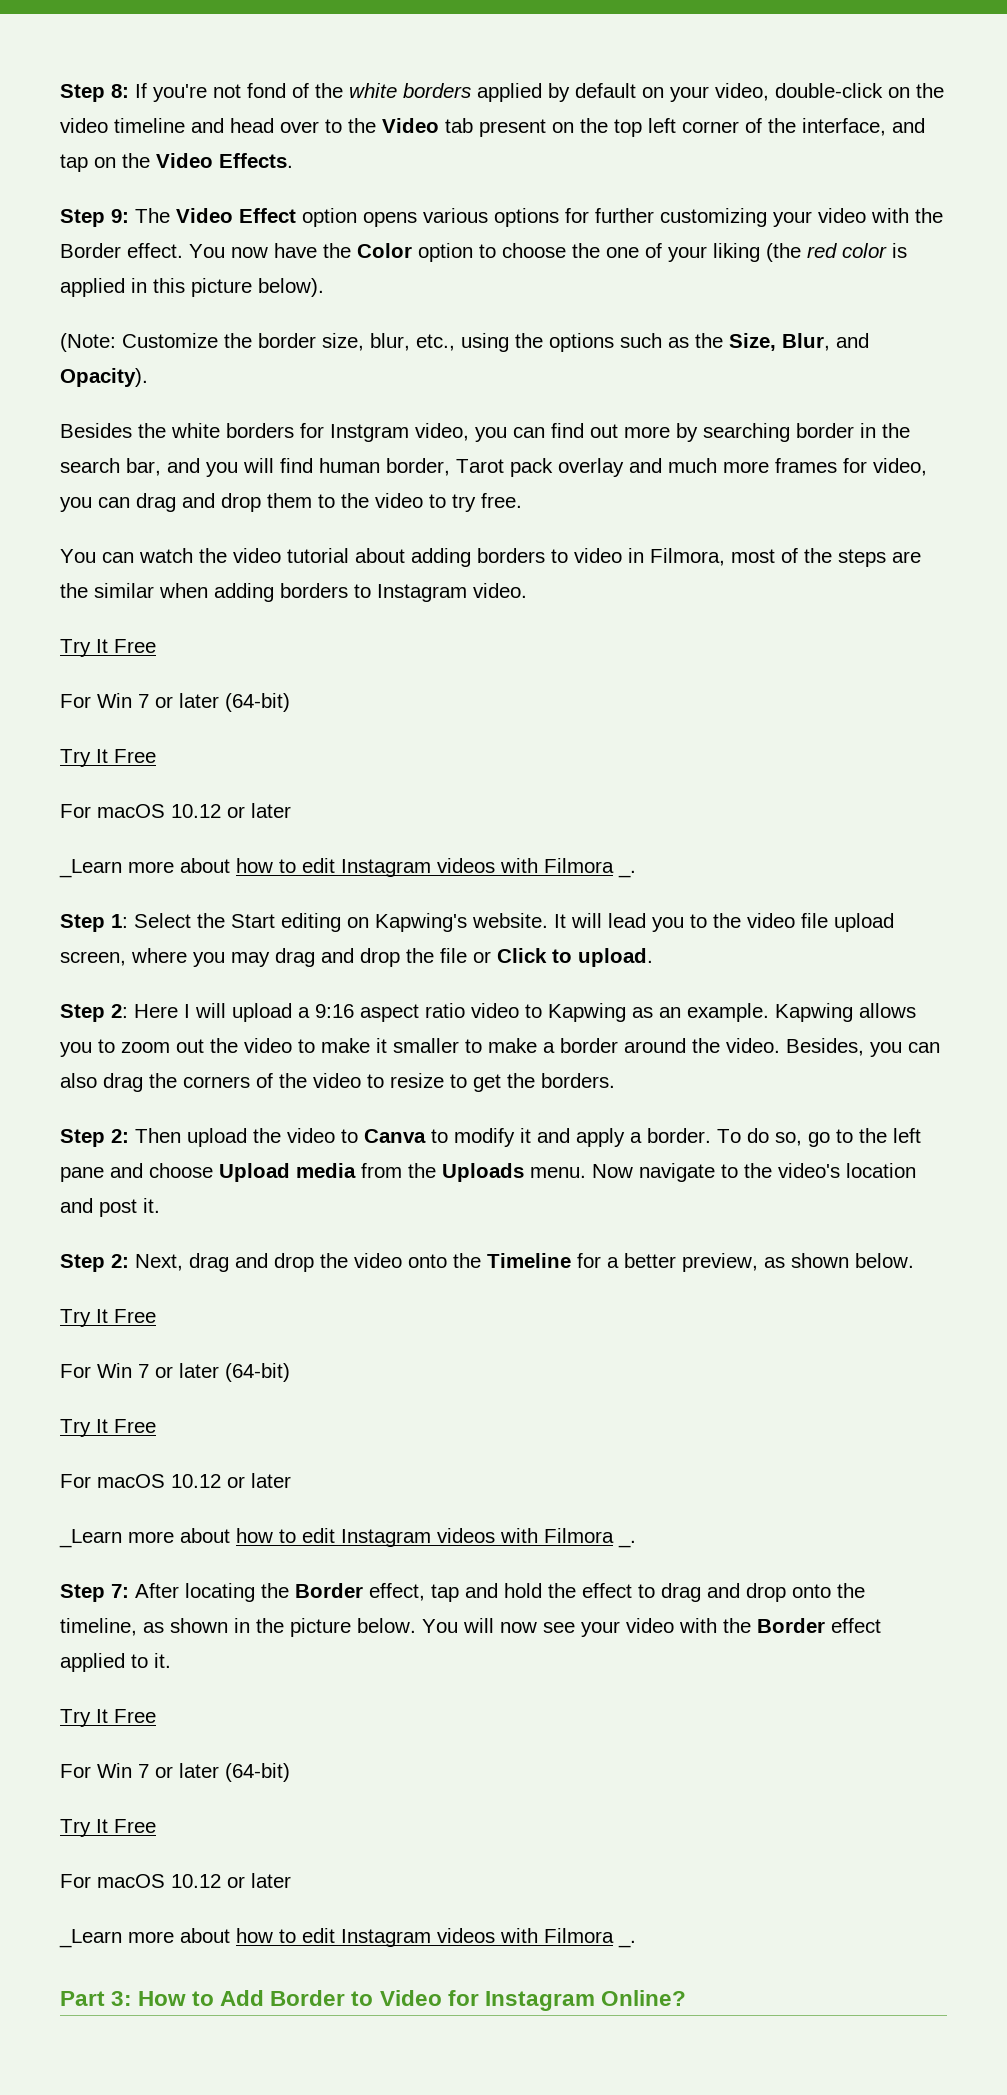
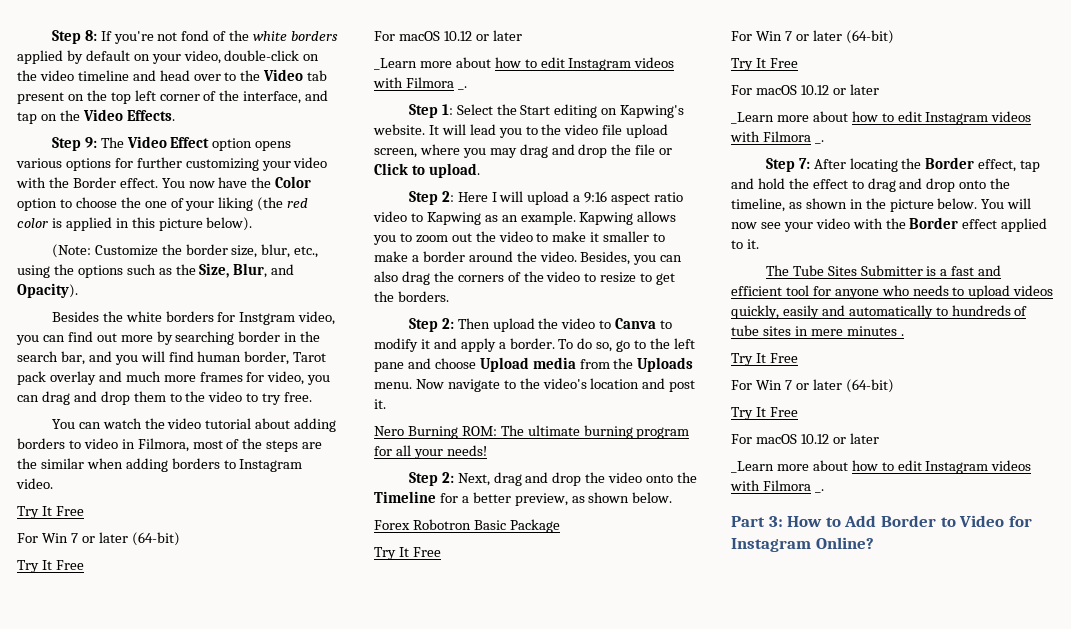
(160, 1205) none -> [374,425,690,439] [374,445,487,459] // Nero Burning ROM: The ultimate burning program for all your needs!
(914, 1260) none -> [374,519,560,533] // Forex Robotron Basic Package
(171, 1660) none -> [765,265,1002,276] [731,285,1054,299] [731,305,1028,319] [731,325,904,336] // The Tube Sites Submitter is a fast and efficient tool for anyone who needs to upload videos quickly, easily and automatically to hundreds of tube sites in mere minutes .

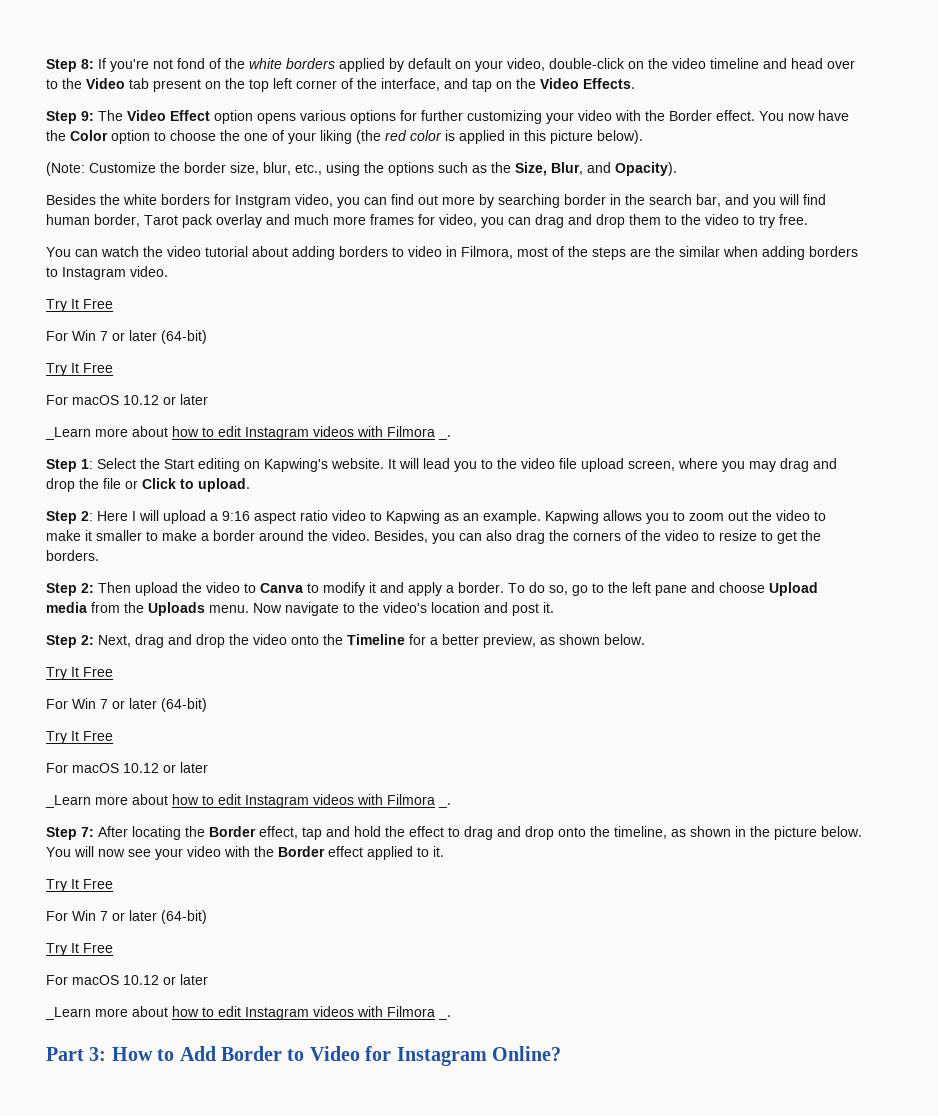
[374,425,690,439] [374,445,487,459] // Nero Burning ROM: The ultimate burning program for all your needs! -> (554, 607) none
[374,519,560,533] // Forex Robotron Basic Package -> (645, 639) none
[765,265,1002,276] [731,285,1054,299] [731,305,1028,319] [731,325,904,336] // The Tube Sites Submitter is a fast and efficient tool for anyone who needs to upload videos quickly, easily and automatically to hundreds of tube sites in mere minutes . -> (444, 851) none

